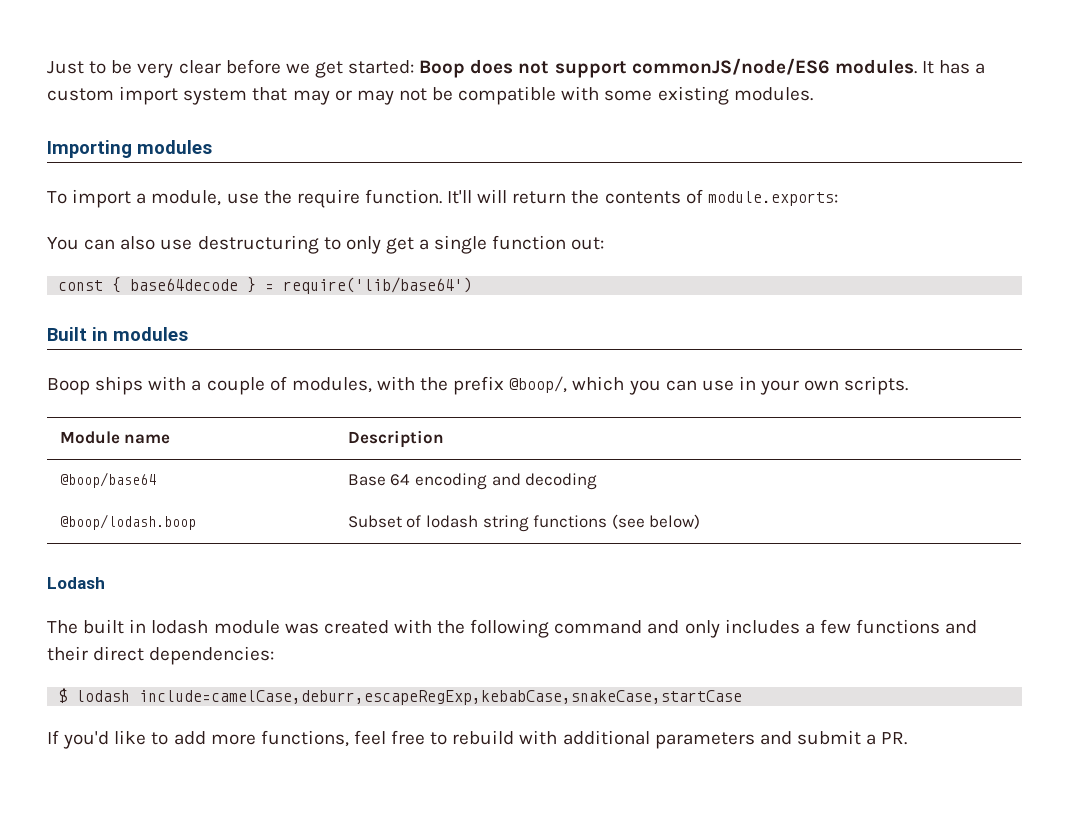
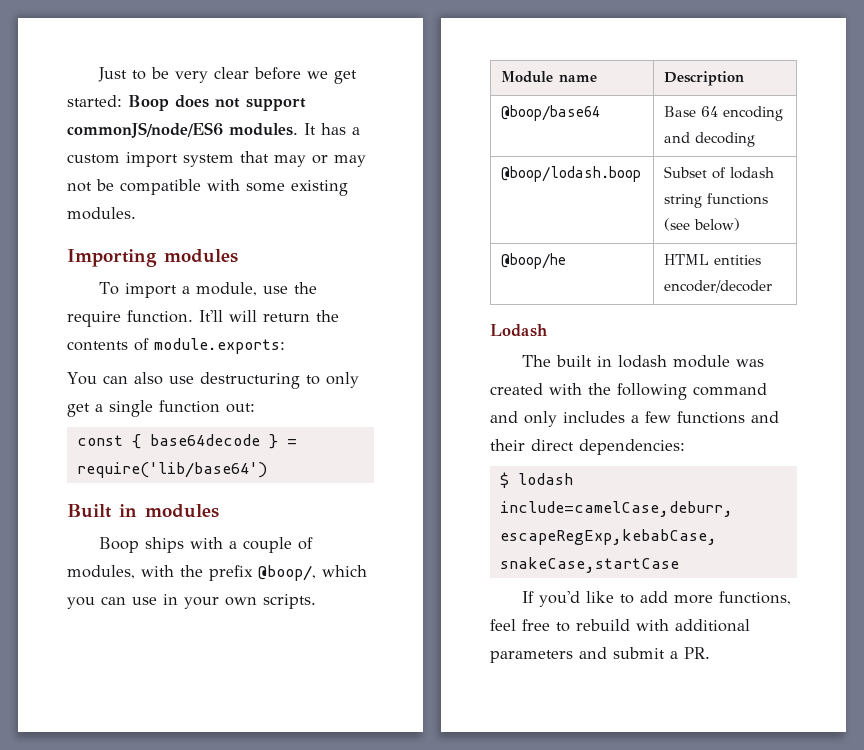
(701, 521) none -> [501,253,567,269] [664,254,762,265] [664,280,773,293] // @boop/he | HTML entities encoder/decoder

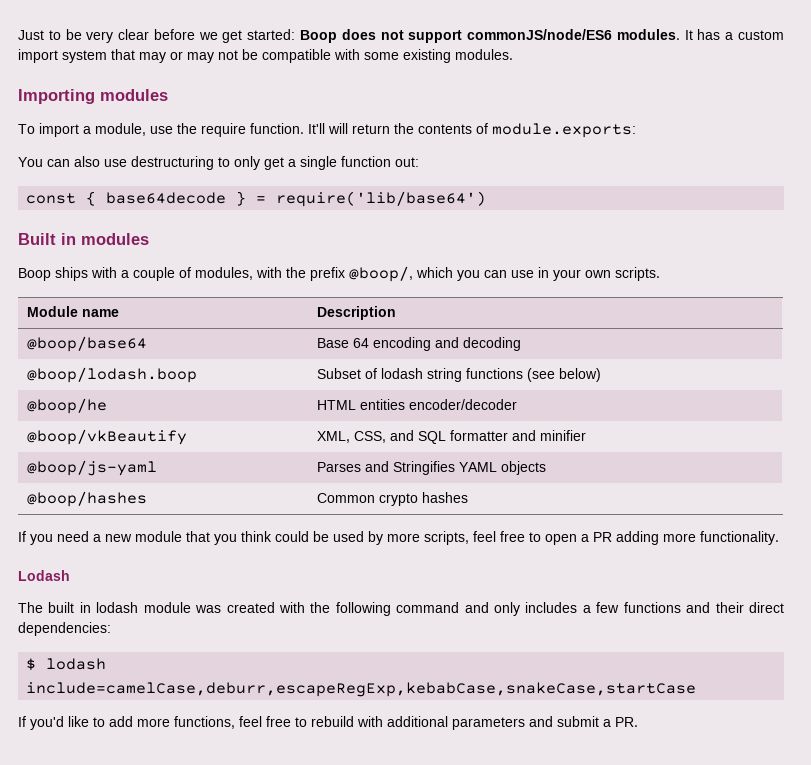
(773, 286) none -> [26,429,187,445] [316,430,586,444] [26,460,157,476] [316,461,546,475] [26,491,147,507] [316,492,468,506] [18,531,779,545] // @boop/vkBeautify | XML, CSS, and SQL formatter and minifier // @boop/js-yaml | Parses and Stringifies YAML objects // @boop/hashes | Common crypto hashes // If you need a new module that you think could be used by more scripts, feel free to open a PR adding more functionality.

